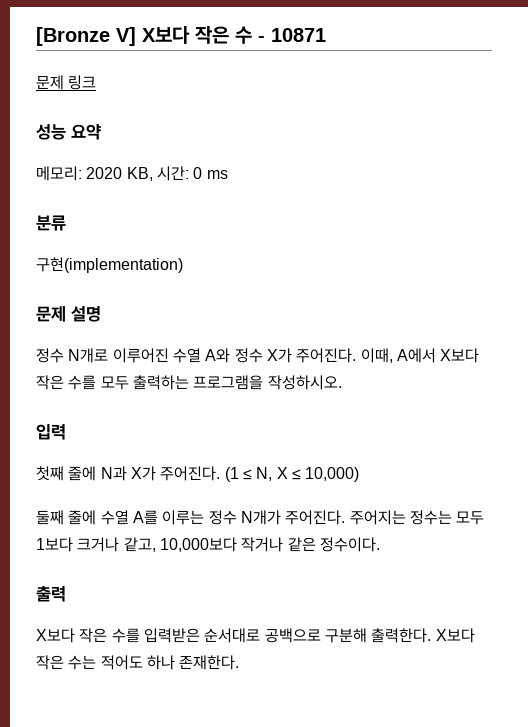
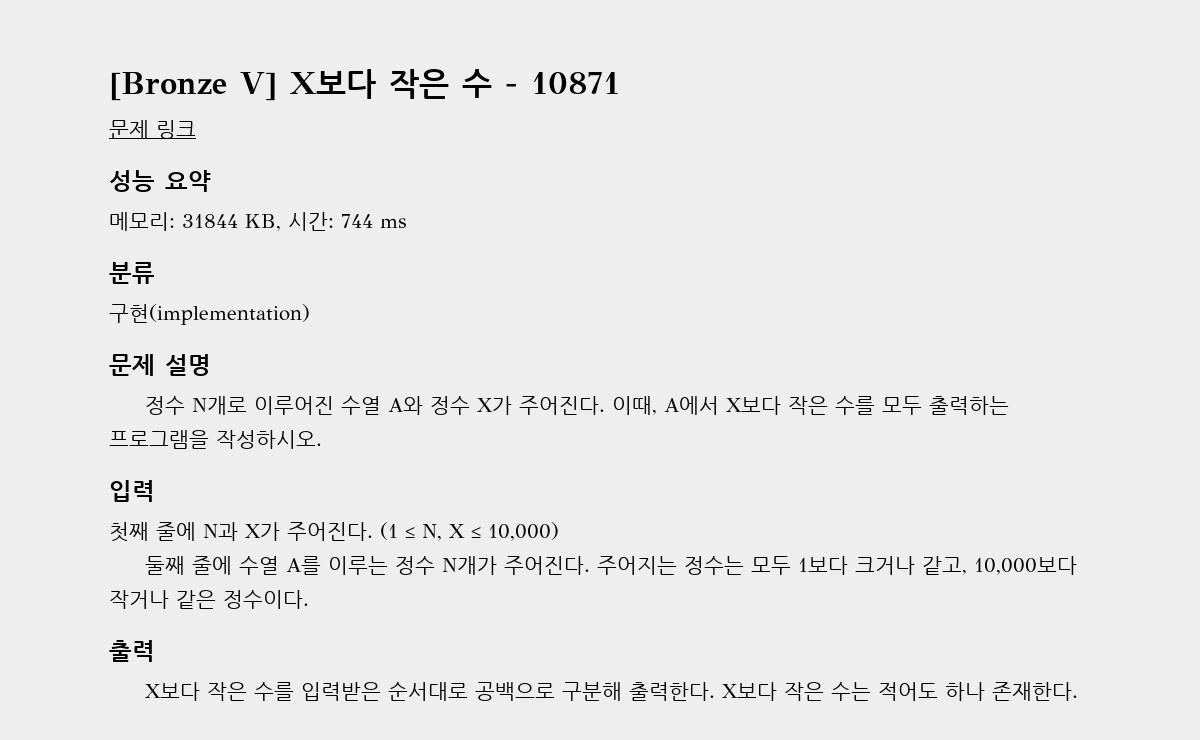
[86,167,123,179] 2020 -> [182,214,238,228] 31844
[193,167,203,179] 0 -> [341,214,373,228] 744

